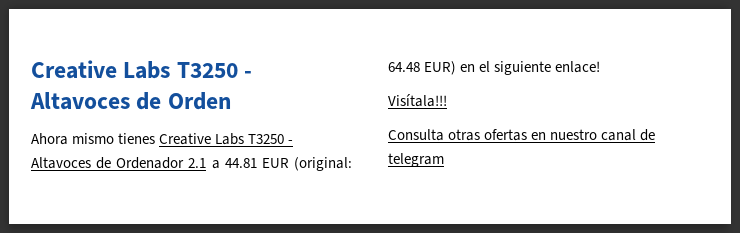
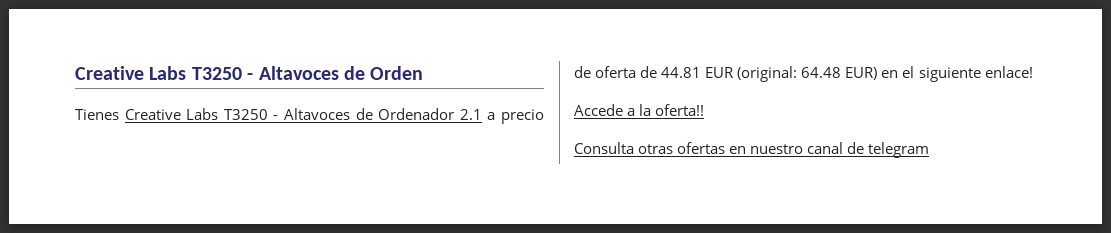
[31,133,156,145] Ahora mismo tienes -> [75,109,119,120] Tienes
(220, 164) none -> [501,109,545,124] [574,66,658,78] precio de oferta de
[388,94,447,107] Visítala!!! -> [574,104,705,116] Accede a la oferta!!

